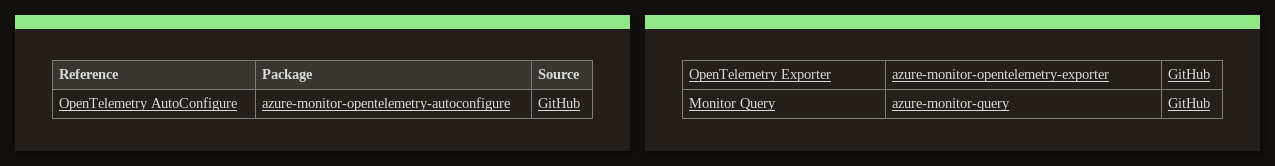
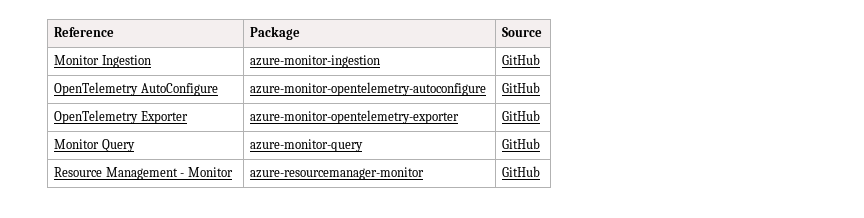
(581, 74) none -> [54,55,151,68] [250,55,381,68] [502,54,541,65] // Monitor Ingestion | azure-monitor-ingestion | GitHub
(1211, 103) none -> [54,167,233,180] [250,167,425,180] [502,166,541,177] // Resource Management - Monitor | azure-resourcemanager-monitor | GitHub

